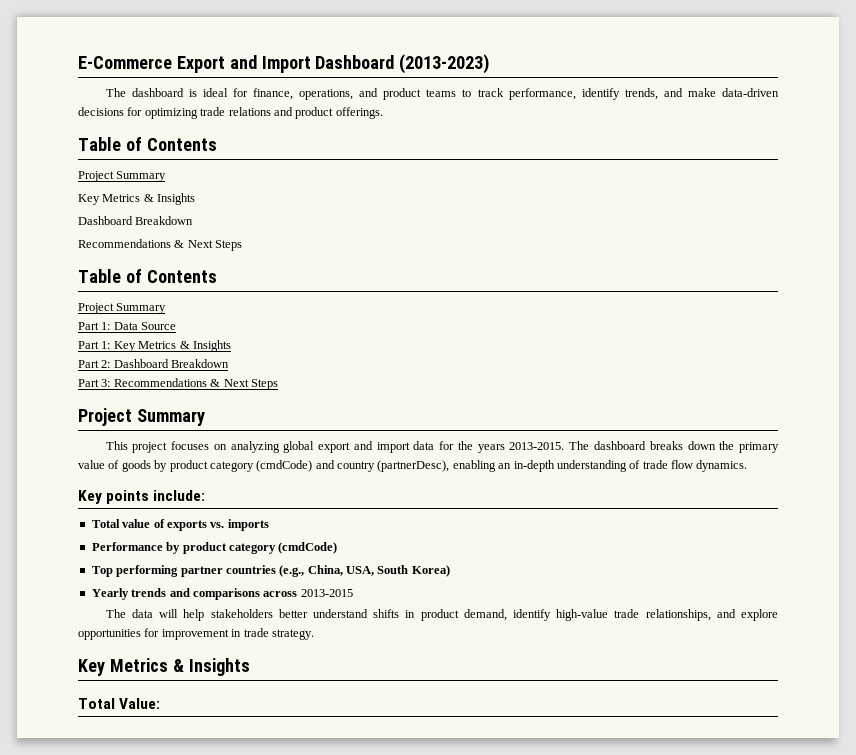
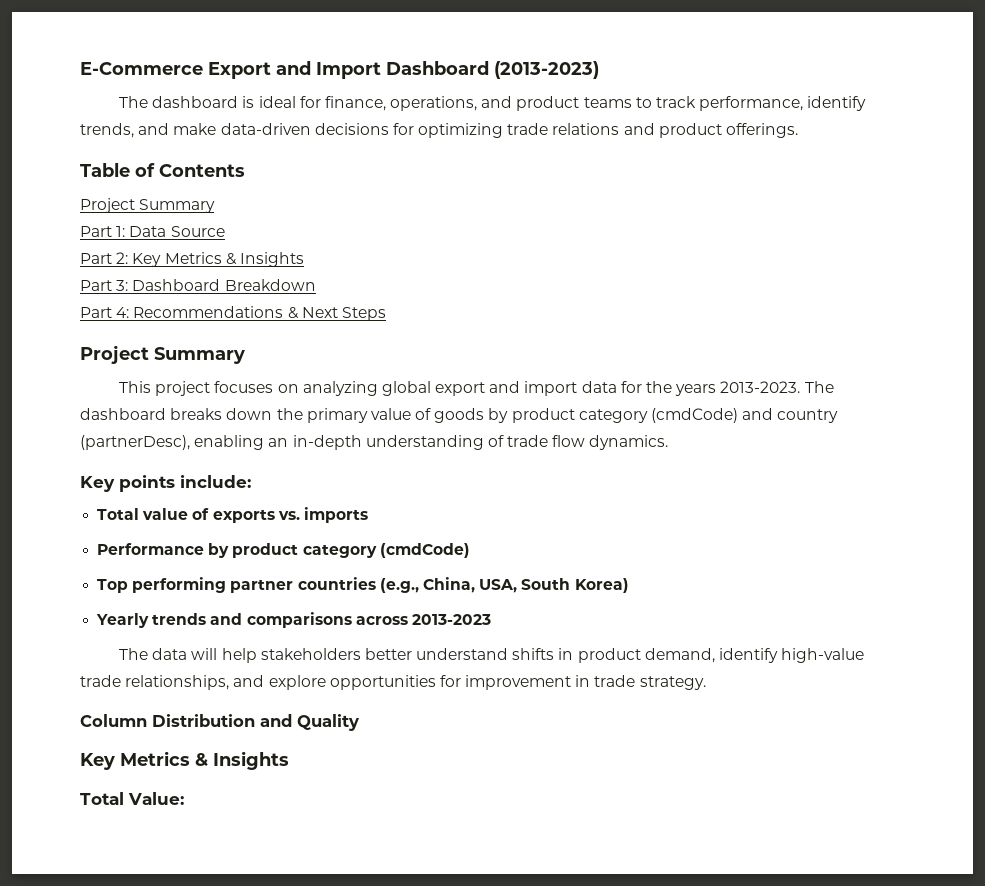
[78,193,196,205] [78,216,194,225] [78,239,243,251] [78,269,217,283] [78,303,167,314] // Key Metrics & Insights // Dashboard Breakdown // Recommendations & Next Steps // Table of Contents // Project Summary -> (216, 206) none
[101,341,111,349] 1: -> [116,252,129,264] 2:
[101,360,111,368] 2: -> [116,280,129,291] 3:
[101,379,111,387] 3: -> [116,307,130,318] 4:
[509,442,565,450] 2013-2015. -> [720,381,801,393] 2013-2023.
[300,589,353,597] 2013-2015 -> [411,614,491,625] 2013-2023
(314, 634) none -> [80,714,359,731] // Column Distribution and Quality

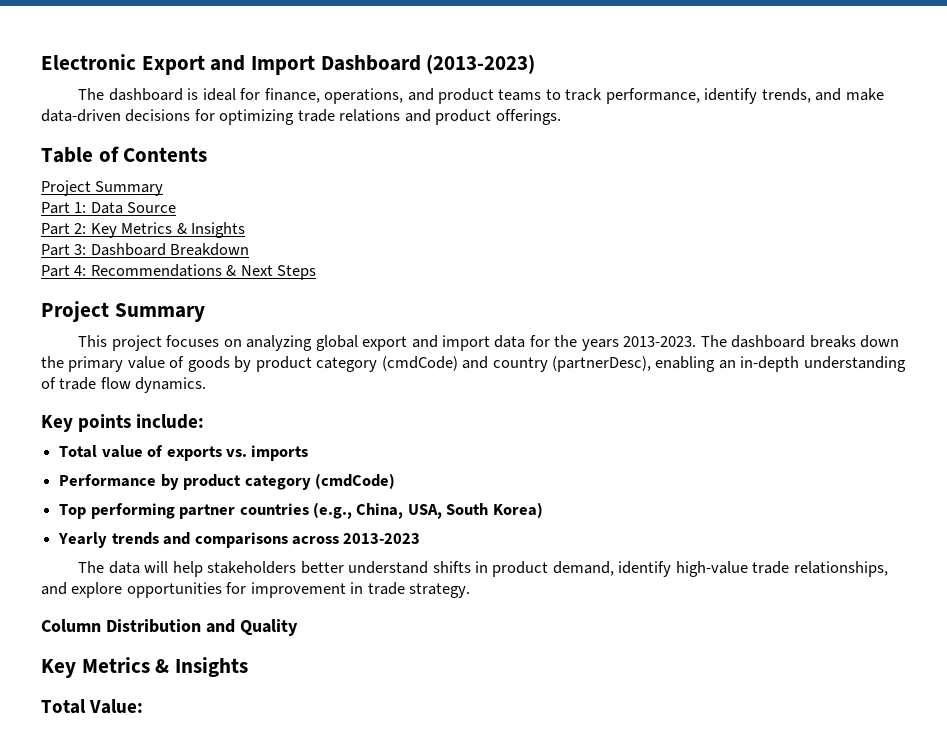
[80,62,203,75] E-Commerce -> [41,54,136,70] Electronic

